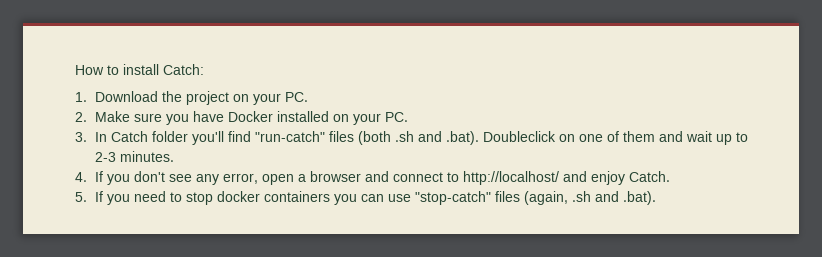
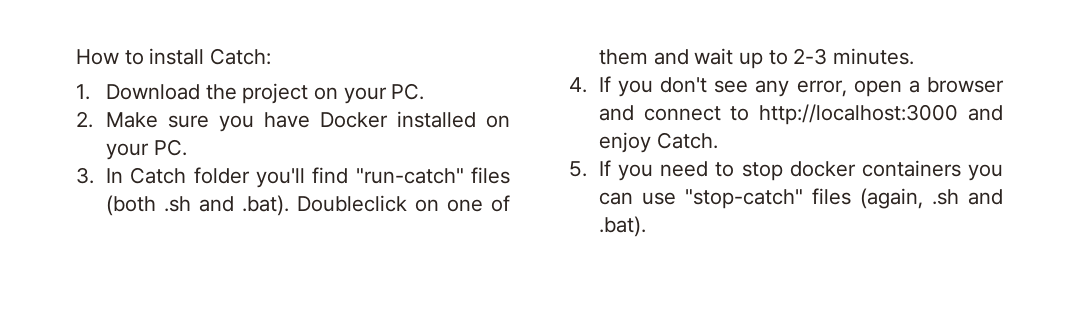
[462,171,559,185] http://localhost/ -> [759,104,959,125] http://localhost:3000

